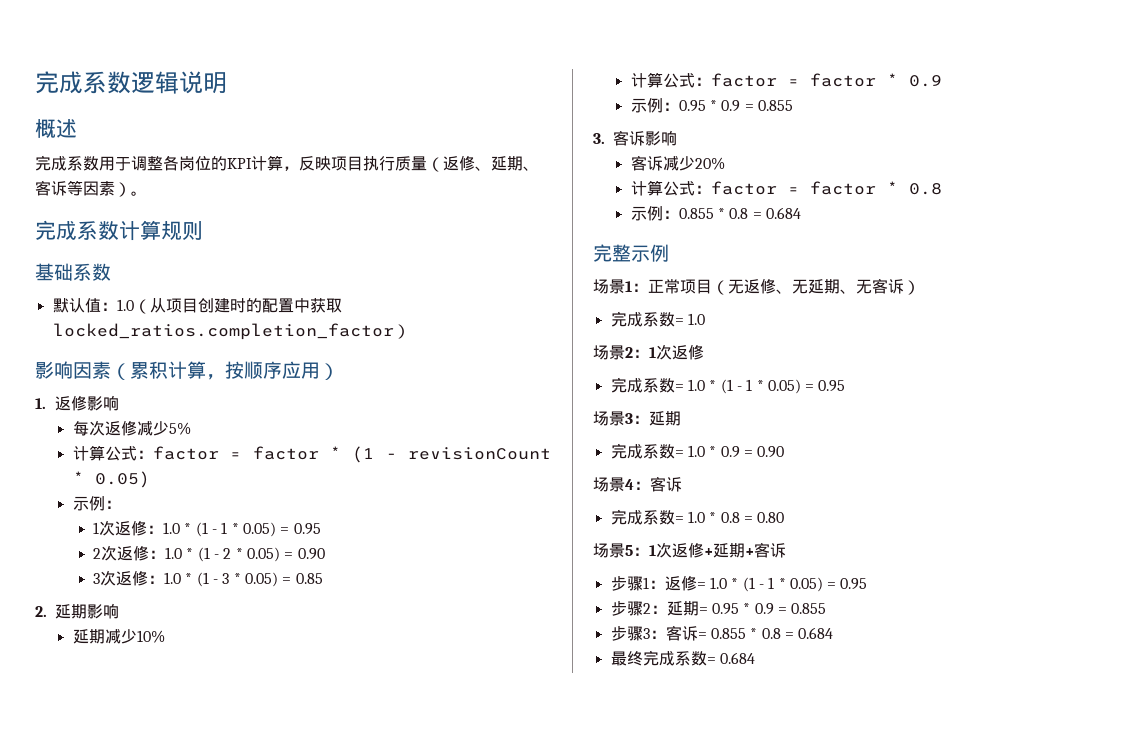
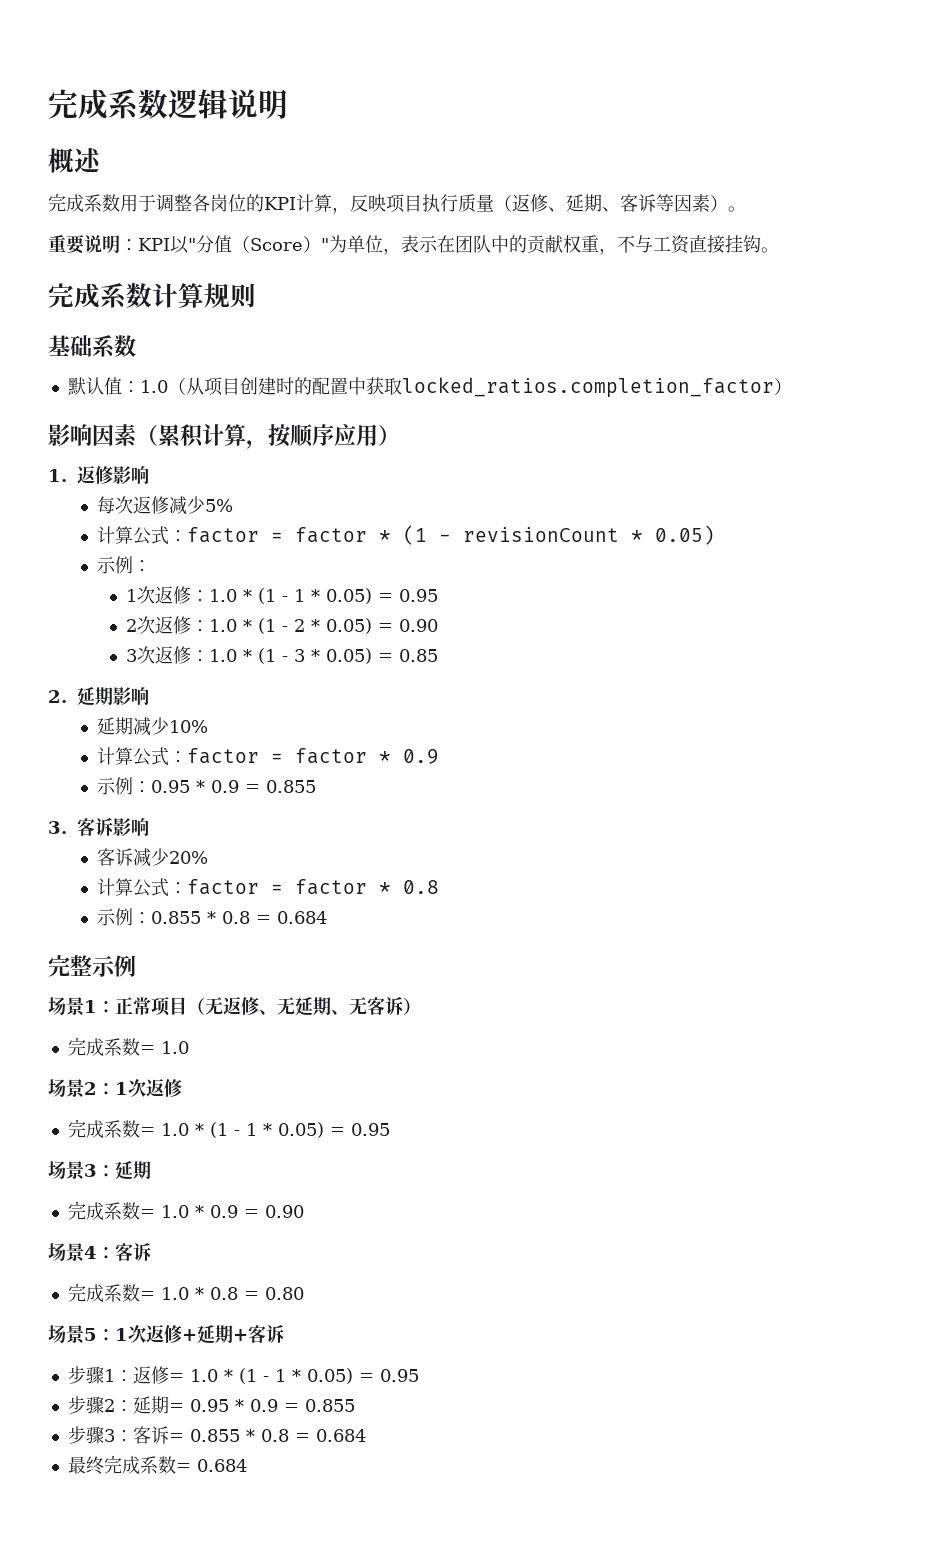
(147, 193) none -> [48,235,779,255] // 重要说明：KPI以"分值（Score）"为单位，表示在团队中的贡献权重，不与工资直接挂钩。

